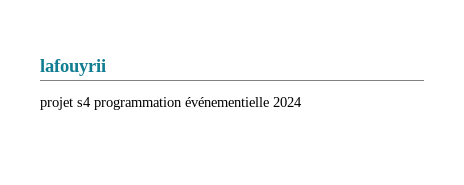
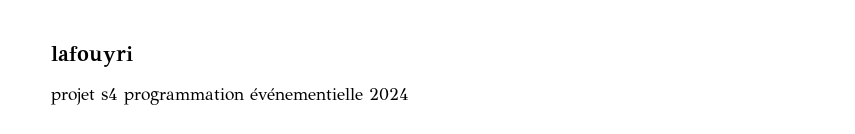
[40,59,106,76] lafouyrii -> [51,46,133,67] lafouyri

